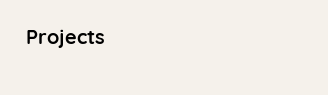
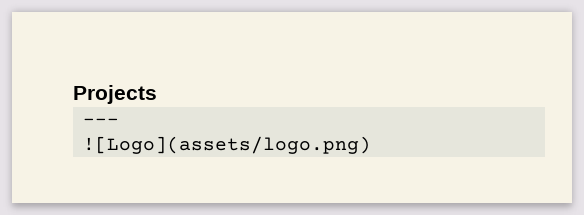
(105, 38) none -> [82,118,119,125] [82,136,371,154] // --- // ![Logo](assets/logo.png)

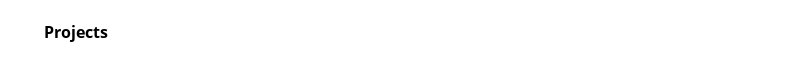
[82,118,119,125] [82,136,371,154] // --- // ![Logo](assets/logo.png) -> (108, 33) none

